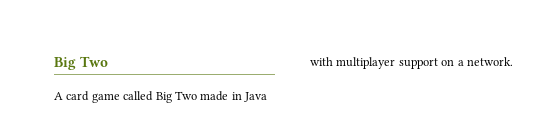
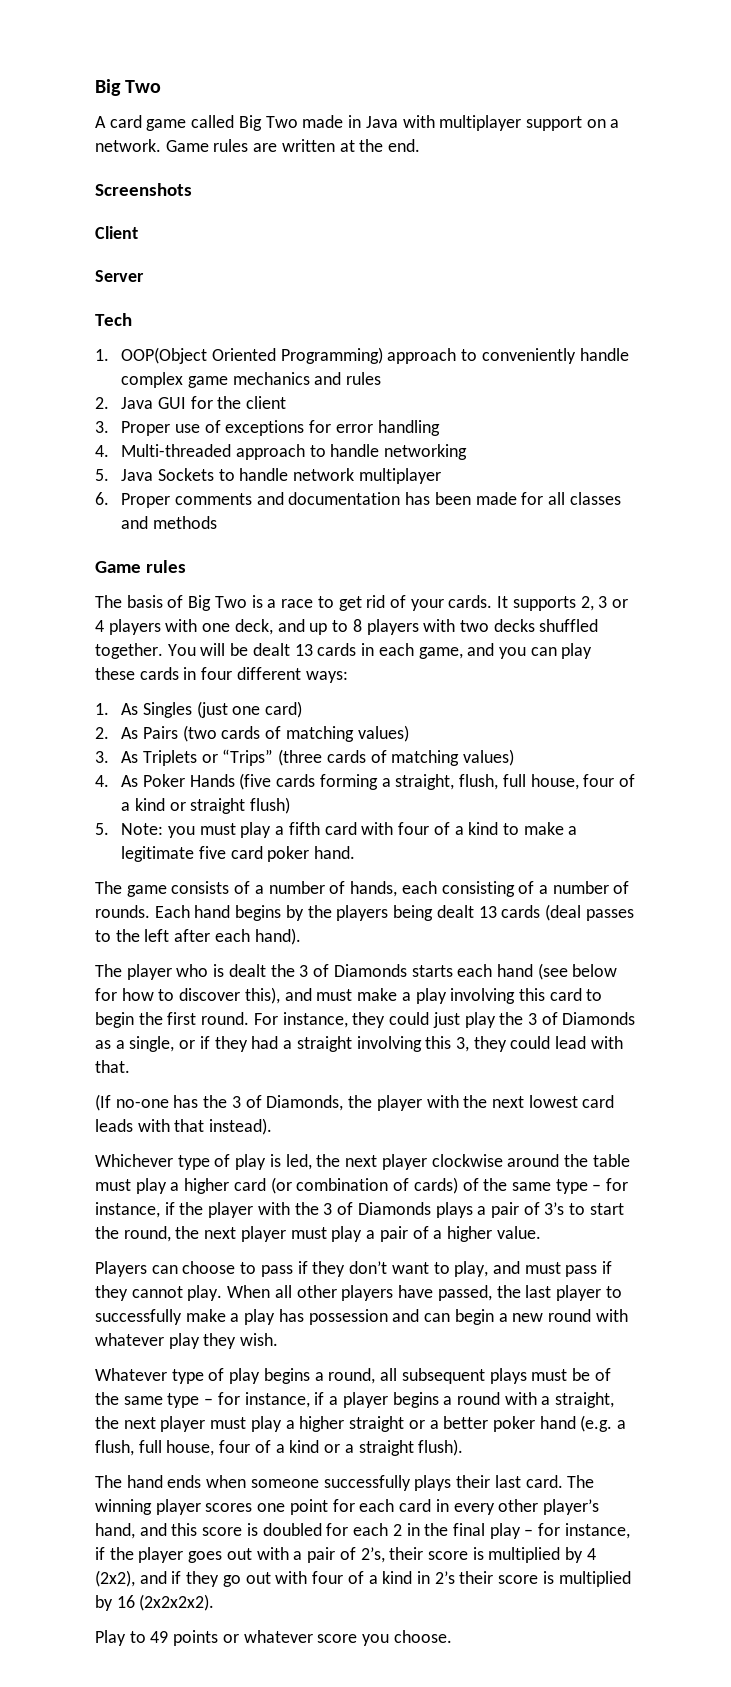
(513, 61) none -> [165,139,421,152] [95,183,192,196] [95,226,138,239] [95,270,144,282] [95,313,132,326] [95,347,629,364] [121,372,382,388] [95,396,287,409] [95,420,440,436] [95,444,468,460] [95,468,441,484] [95,492,621,508] [121,516,218,529] [95,560,186,573] [95,595,629,611] [95,619,599,635] [95,643,593,659] [95,667,348,683] [95,701,303,718] [95,725,409,742] [95,749,515,766] [95,773,635,790] [121,797,291,814] [95,822,578,838] [121,846,356,862] [95,881,630,897] [95,904,634,921] [95,928,301,945] [95,963,618,980] [95,987,603,1004] [95,1012,636,1028] [95,1036,623,1052] [95,1060,130,1073] [95,1094,615,1111] [95,1118,273,1135] [95,1154,630,1170] [95,1177,629,1194] [95,1202,624,1218] [95,1226,541,1242] [95,1261,613,1277] [95,1285,622,1301] [95,1309,628,1325] [95,1333,279,1349] [95,1368,611,1384] [95,1392,615,1408] [95,1415,627,1432] [95,1439,464,1456] [95,1475,595,1491] [95,1499,599,1515] [95,1523,630,1539] [95,1547,596,1563] [95,1570,631,1587] [95,1594,215,1611] [95,1630,452,1646] Game rules are written at the end. // Screenshots // Client // Server // Tech // 1. OOP(Object Oriented Programming) approach to conveniently handle complex game mechanics and rules // 2. Java GUI for the client // 3. Proper use of exceptions for error handling // 4. Multi-threaded approach to handle networking // 5. Java Sockets to handle network multiplayer // 6. Proper comments and documentation has been made for all classes and methods // Game rules // The basis of Big Two is a race to get rid of your cards. It supports 2, 3 or 4 players with one deck, and up to 8 players with two decks shuffled together. You will be dealt 13 cards in each game, and you can play these cards in four different ways: // 1. As Singles (just one card) // 2. As Pairs (two cards of matching values) // 3. As Triplets or “Trips” (three cards of matching values) // 4. As Poker Hands (five cards forming a straight, flush, full house, four of a kind or straight flush) // 5. Note: you must play a fifth card with four of a kind to make a legitimate five card poker hand. // The game consists of a number of hands, each consisting of a number of rounds. Each hand begins by the players being dealt 13 cards (deal passes to the left after each hand). // The player who is dealt the 3 of Diamonds starts each hand (see below for how to discover this), and must make a play involving this card to begin the first round. For instance, they could just play the 3 of Diamonds as a single, or if they had a straight involving this 3, they could lead with that. // (If no-one has the 3 of Diamonds, the player with the next lowest card leads with that instead). // Whichever type of play is led, the next player clockwise around the table must play a higher card (or combination of cards) of the same type – for instance, if the player with the 3 of Diamonds plays a pair of 3’s to start the round, the next player must play a pair of a higher value. // Players can choose to pass if they don’t want to play, and must pass if they cannot play. When all other players have passed, the last player to successfully make a play has possession and can begin a new round with whatever play they wish. // Whatever type of play begins a round, all subsequent plays must be of the same type – for instance, if a player begins a round with a straight, the next player must play a higher straight or a better poker hand (e.g. a flush, full house, four of a kind or a straight flush). // The hand ends when someone successfully plays their last card. The winning player scores one point for each card in every other player’s hand, and this score is doubled for each 2 in the final play – for instance, if the player goes out with a pair of 2’s, their score is multiplied by 4 (2x2), and if they go out with four of a kind in 2’s their score is multiplied by 16 (2x2x2x2). // Play to 49 points or whatever score you choose.

